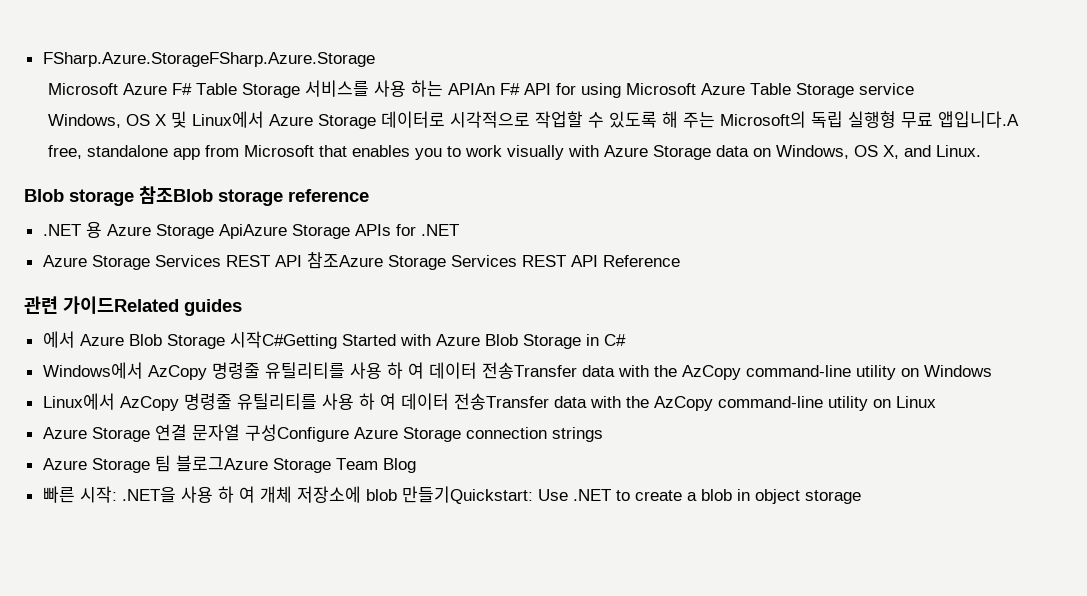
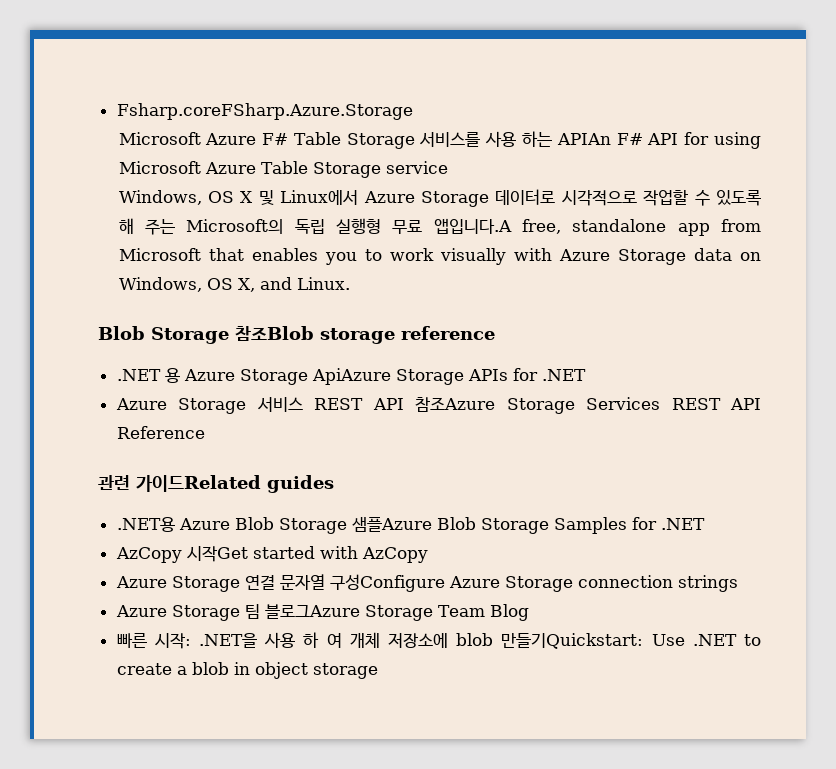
[42,52,375,67] FSharp.Azure.StorageFSharp.Azure.Storage -> [116,103,413,120] Fsharp.coreFSharp.Azure.Storage
[69,189,134,206] storage -> [151,327,229,344] Storage
[154,255,221,267] Services -> [256,397,303,412] 서비스
[42,331,626,349] [42,362,992,380] [42,393,936,411] 에서 Azure Blob Storage 시작C#Getting Started with Azure Blob Storage in C# // Windows에서 AzCopy 명령줄 유틸리티를 사용 하 여 데이터 전송Transfer data with the AzCopy command-line utility on Windows // Linux에서 AzCopy 명령줄 유틸리티를 사용 하 여 데이터 전송Transfer data with the AzCopy command-line utility on Linux -> [116,517,705,534] [115,546,428,563] .NET용 Azure Blob Storage 샘플Azure Blob Storage Samples for .NET // AzCopy 시작Get started with AzCopy

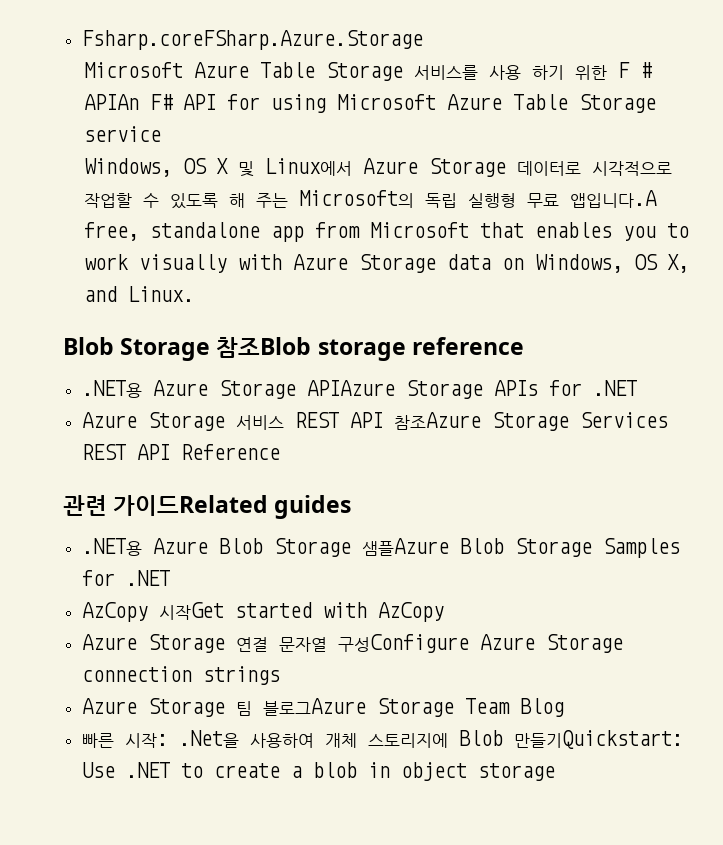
[262,133,289,145] F# -> (250, 70) none
[522,131,553,147] 하는 -> [532,62,653,80] 하기 위한 F #
[116,368,391,385] .NET 용 Azure Storage ApiAzure -> [81,380,395,399] .NET용 Azure Storage APIAzure
[199,632,494,648] .NET을 사용 하 여 개체 저장소에 blob -> [178,730,503,748] .Net을 사용하여 개체 스토리지에 Blob

